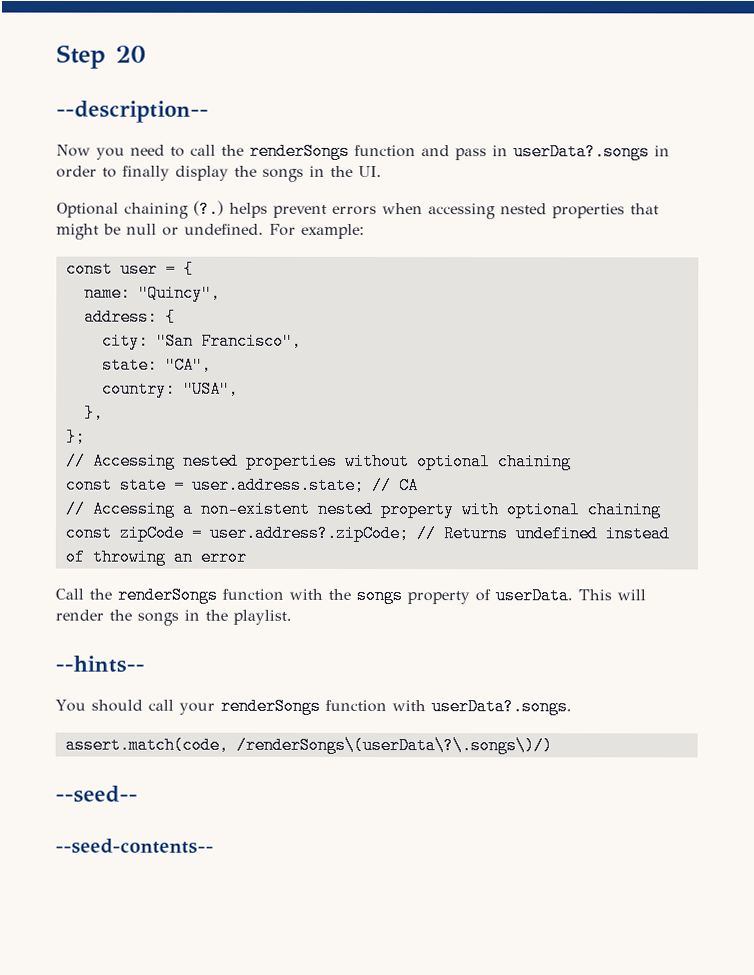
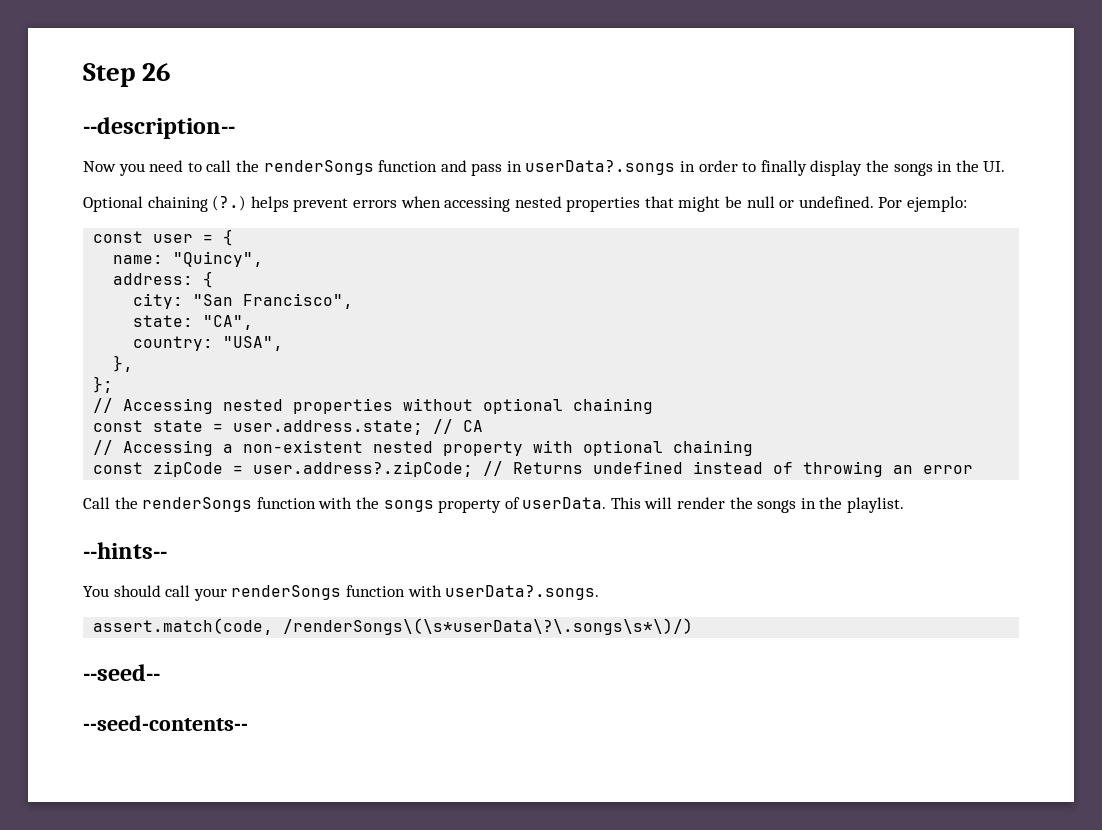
[115,45,146,63] 20 -> [142,63,172,81] 26
[269,223,365,239] For example: -> [878,196,968,212] Por ejemplo:
[235,736,553,755] /renderSongs\(userData\?\.songs\)/) -> [283,618,694,635] /renderSongs\(\s*userData\?\.songs\s*\)/)

